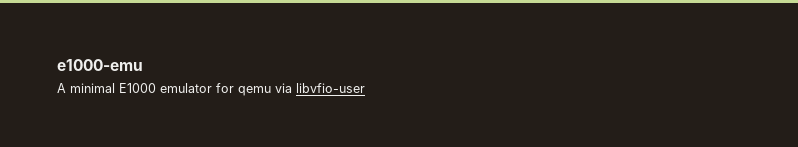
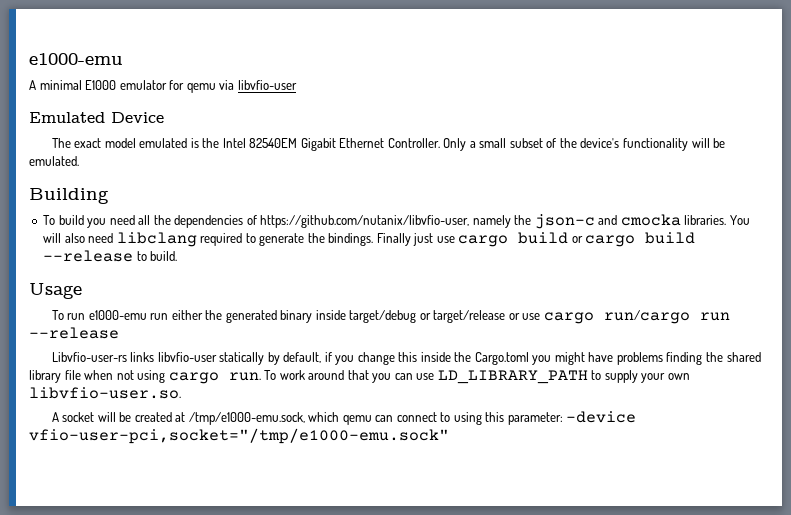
(365, 88) none -> [29,112,164,123] [51,138,726,151] [29,156,79,166] [29,188,109,204] [43,214,750,229] [43,232,696,247] [43,250,178,262] [29,283,82,299] [51,310,730,324] [29,327,119,339] [51,352,761,365] [29,370,690,384] [29,387,181,399] [51,411,637,425] [29,428,449,444] // Emulated Device // The exact model emulated is the Intel 82540EM Gigabit Ethernet Controller. Only a small subset of the device's functionality will be emulated. // Building // To build you need all the dependencies of https://github.com/nutanix/libvfio-user, namely the json-c and cmocka libraries. You will also need libclang required to generate the bindings. Finally just use cargo build or cargo build --release to build. // Usage // To run e1000-emu run either the generated binary inside target/debug or target/release or use cargo run/cargo run --release // Libvfio-user-rs links libvfio-user statically by default, if you change this inside the Cargo.toml you might have problems finding the shared library file when not using cargo run. To work around that you can use LD_LIBRARY_PATH to supply your own libvfio-user.so. // A socket will be created at /tmp/e1000-emu.sock, which qemu can connect to using this parameter: -device vfio-user-pci,socket="/tmp/e1000-emu.sock"

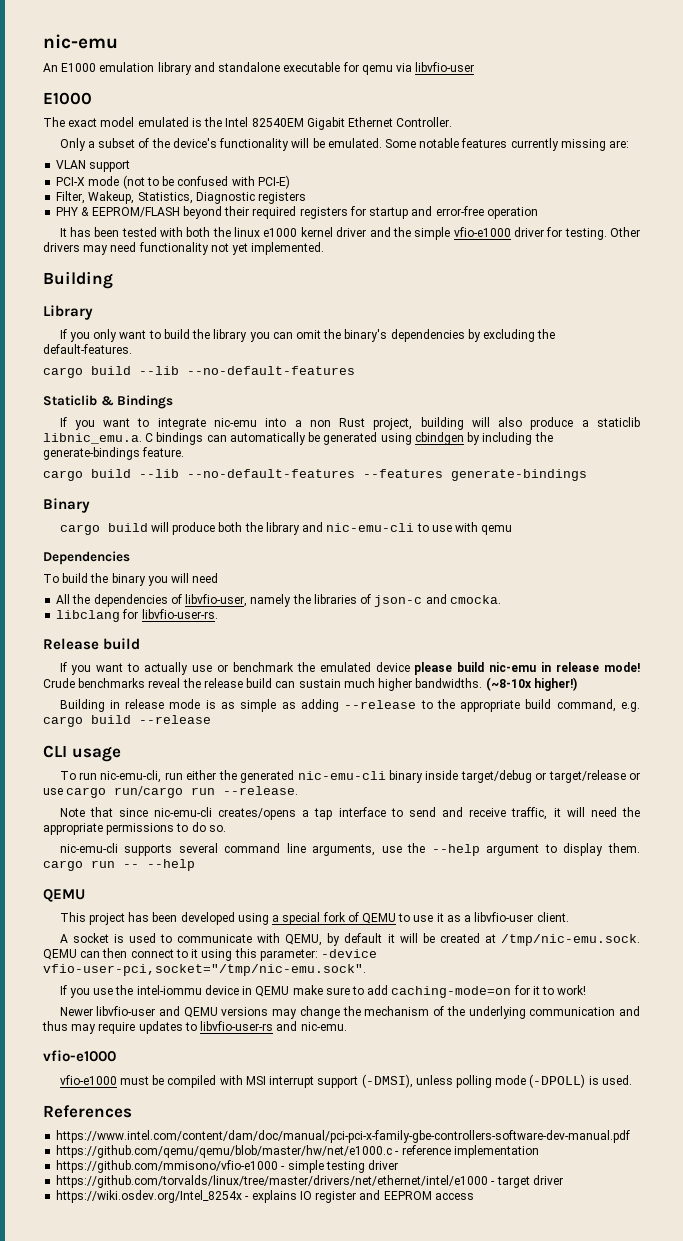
[29,53,123,65] [29,80,167,90] e1000-emu // A minimal E1000 emulator -> [43,34,118,49] [43,62,341,75] nic-emu // An E1000 emulation library and standalone executable
[29,112,164,123] Emulated Device -> [43,92,92,105] E1000
(440, 143) none -> (453, 122) //
[479,138,507,148] small -> (95, 144) none
[29,188,109,204] [43,215,151,228] // Building // To build you need all -> [384,138,630,151] [56,160,131,172] [56,175,290,189] [56,191,307,204] [56,206,538,219] [59,227,641,240] [43,242,325,255] [43,271,113,289] [43,305,93,320] [59,329,556,342] [43,344,132,354] [43,366,355,378] [43,395,174,409] [59,417,640,430] [43,432,553,445] [43,447,185,460] [43,469,587,481] [43,498,90,513] [59,522,513,535] [43,551,130,565] [43,573,219,586] [56,594,71,604] Some notable features currently missing are: // VLAN support // PCI-X mode (not to be confused with PCI-E) // Filter, Wakeup, Statistics, Diagnostic registers // PHY & EEPROM/FLASH beyond their required registers for startup and error-free operation // It has been tested with both the linux e1000 kernel driver and the simple vfio-e1000 driver for testing. Other drivers may need functionality not yet implemented. // Building // Library // If you only want to build the library you can omit the binary's dependencies by excluding the default-features. // cargo build --lib --no-default-features // Staticlib & Bindings // If you want to integrate nic-emu into a non Rust project, building will also produce a staticlib libnic_emu.a. C bindings can automatically be generated using cbindgen by including the generate-bindings feature. // cargo build --lib --no-default-features --features generate-bindings // Binary // cargo build will produce both the library and nic-emu-cli to use with qemu // Dependencies // To build the binary you will need // All
[260,215,470,228] https://github.com/nutanix/libvfio-user, -> [185,594,248,607] libvfio-user,
[534,214,750,229] [43,232,583,247] json-c and cmocka libraries. You will also need libclang required to generate the bindings. Finally just use cargo build or -> [313,594,501,607] [56,609,218,622] [43,638,141,650] [59,662,640,675] [43,677,577,691] [59,699,640,712] libraries of json-c and cmocka. // libclang for libvfio-user-rs. // Release build // If you want to actually use or benchmark the emulated device please build nic-emu in release mode! Crude benchmarks reveal the release build can sustain much higher bandwidths. (~8-10x higher!) // Building in release mode is as simple as adding --release to the appropriate build command, e.g.
[136,251,178,261] [29,283,82,299] to build. // Usage -> [43,745,121,762] // CLI usage
[88,310,147,320] e1000-emu -> [100,770,162,783] nic-emu-cli,
(277, 316) none -> [297,771,386,780] nic-emu-cli
[29,327,119,339] [51,352,761,365] [29,370,690,384] [29,387,181,399] [51,412,394,425] --release // Libvfio-user-rs links libvfio-user statically by default, if you change this inside the Cargo.toml you might have problems finding the shared library file when not using cargo run. To work around that you can use LD_LIBRARY_PATH to supply your own libvfio-user.so. // A socket will be created at /tmp/e1000-emu.sock, which qemu can -> [223,786,299,795] [59,807,641,820] [43,822,226,835] [59,843,640,856] [43,859,195,871] [43,889,85,902] [59,912,569,925] [59,933,640,946] [43,948,128,960] --release. // Note that since nic-emu-cli creates/opens a tap interface to send and receive traffic, it will need the appropriate permissions to do so. // nic-emu-cli supports several command line arguments, use the --help argument to display them. cargo run -- --help // QEMU // This project has been developed using a special fork of QEMU to use it as a libvfio-user client. // A socket is used to communicate with QEMU, by default it will be created at /tmp/nic-emu.sock. QEMU can then
(451, 417) none -> [191,949,199,958] it
[29,428,449,444] vfio-user-pci,socket="/tmp/e1000-emu.sock" -> [43,964,366,976] [59,985,587,998] [59,1006,640,1019] [42,1021,347,1034] [43,1050,116,1062] [59,1074,632,1088] [43,1105,132,1118] [56,1130,631,1143] [56,1145,539,1158] [56,1160,399,1173] [56,1175,563,1188] [56,1190,474,1203] vfio-user-pci,socket="/tmp/nic-emu.sock". // If you use the intel-iommu device in QEMU make sure to add caching-mode=on for it to work! // Newer libvfio-user and QEMU versions may change the mechanism of the underlying communication and thus may require updates to libvfio-user-rs and nic-emu. // vfio-e1000 // vfio-e1000 must be compiled with MSI interrupt support (-DMSI), unless polling mode (-DPOLL) is used. // References // https://www.intel.com/content/dam/doc/manual/pci-pci-x-family-gbe-controllers-software-dev-manual.pdf // https://github.com/qemu/qemu/blob/master/hw/net/e1000.c - reference implementation // https://github.com/mmisono/vfio-e1000 - simple testing driver // https://github.com/torvalds/linux/tree/master/drivers/net/ethernet/intel/e1000 - target driver // https://wiki.osdev.org/Intel_8254x - explains IO register and EEPROM access

